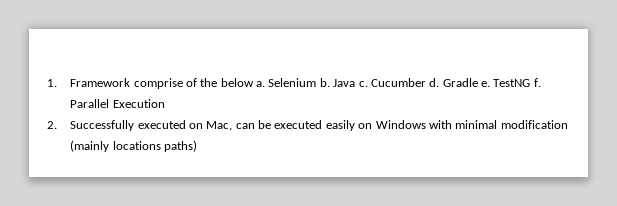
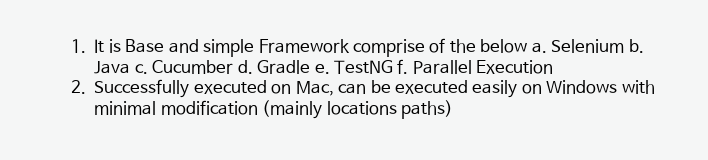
(57, 83) none -> [94,39,255,57] It is Base and simple

